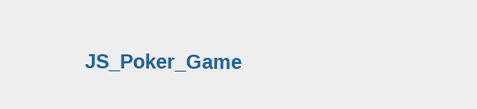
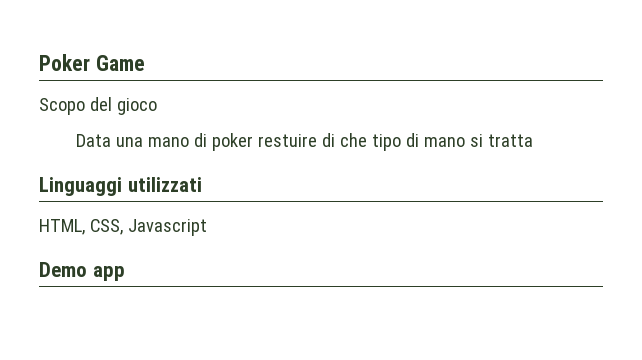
[84,53,243,73] JS_Poker_Game -> [39,54,145,71] [39,97,157,115] [76,133,534,151] [39,177,202,196] [39,219,207,236] [39,262,125,281] Poker Game // Scopo del gioco // Data una mano di poker restuire di che tipo di mano si tratta // Linguaggi utilizzati // HTML, CSS, Javascript // Demo app

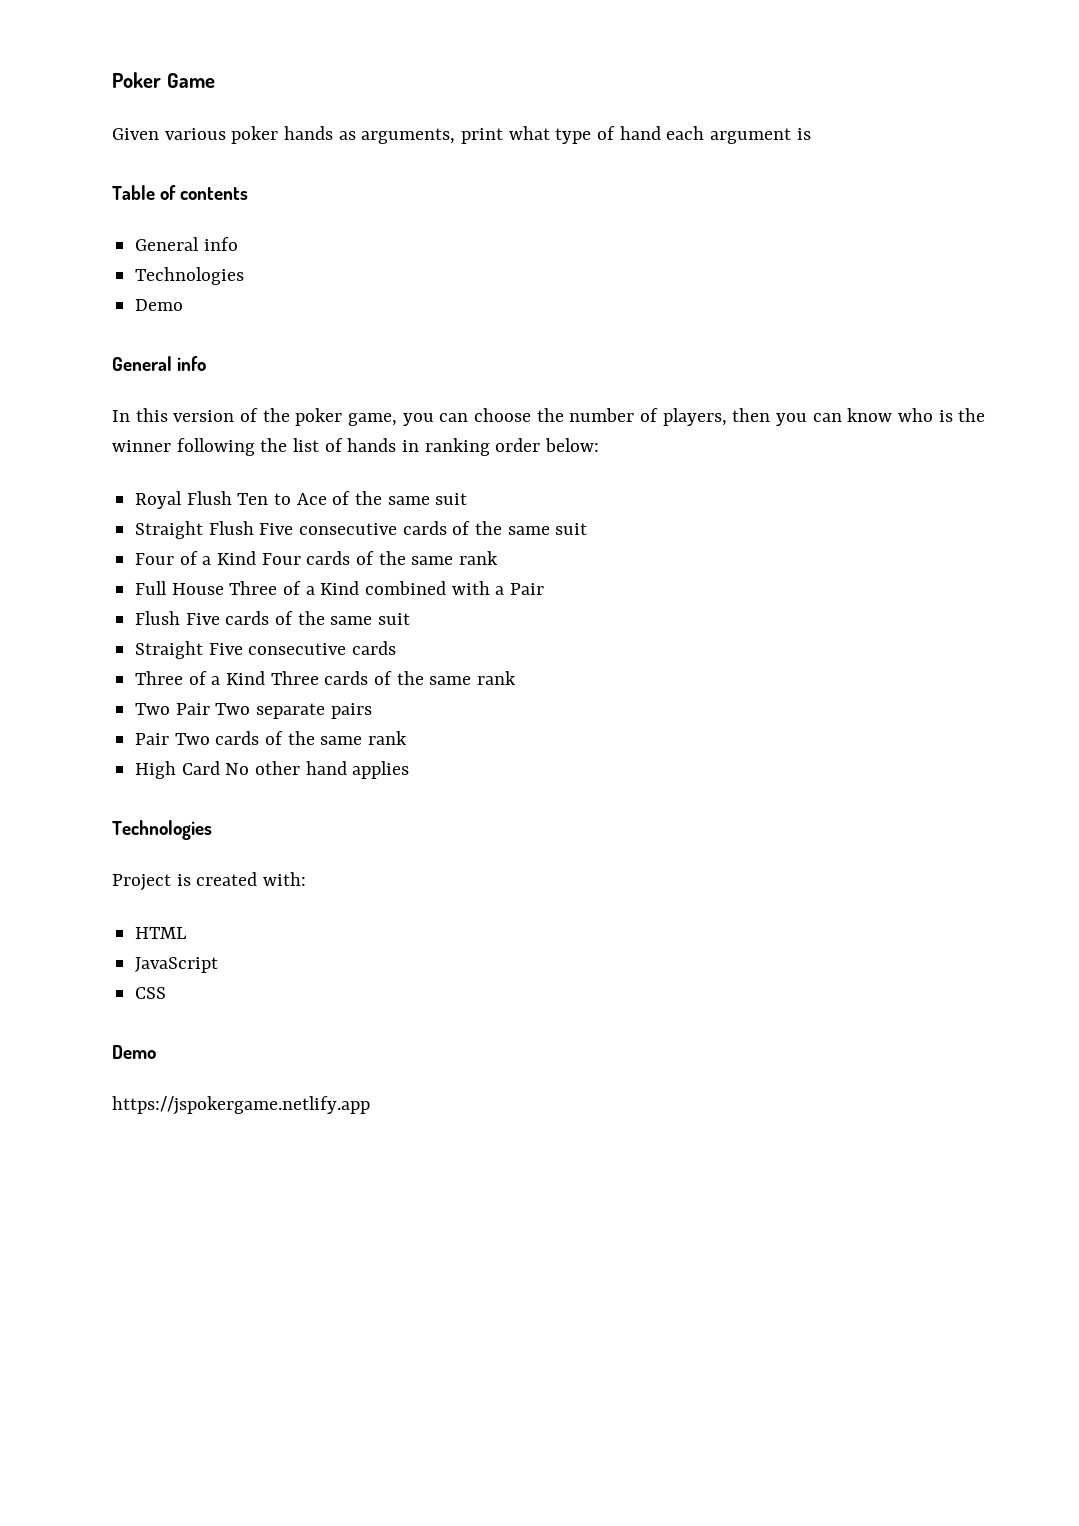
[39,97,157,115] [76,133,534,151] [39,177,202,196] [39,219,207,236] [39,262,125,281] Scopo del gioco // Data una mano di poker restuire di che tipo di mano si tratta // Linguaggi utilizzati // HTML, CSS, Javascript // Demo app -> [112,126,811,144] [112,185,249,200] [135,237,238,251] [135,267,245,285] [135,299,184,311] [112,356,207,371] [112,408,986,426] [112,438,600,456] [135,491,468,509] [135,521,588,539] [135,551,499,565] [135,581,545,595] [135,611,411,625] [135,641,397,659] [135,671,517,685] [135,703,372,719] [135,731,408,745] [135,761,410,779] [112,820,212,840] [112,872,307,891] [135,927,187,939] [135,957,219,973] [135,987,167,999] [112,1045,156,1059] [112,1096,370,1115] Given various poker hands as arguments, print what type of hand each argument is // Table of contents // General info // Technologies // Demo // General info // In this version of the poker game, you can choose the number of players, then you can know who is the winner following the list of hands in ranking order below: // Royal Flush Ten to Ace of the same suit // Straight Flush Five consecutive cards of the same suit // Four of a Kind Four cards of the same rank // Full House Three of a Kind combined with a Pair // Flush Five cards of the same suit // Straight Five consecutive cards // Three of a Kind Three cards of the same rank // Two Pair Two separate pairs // Pair Two cards of the same rank // High Card No other hand applies // Technologies // Project is created with: // HTML // JavaScript // CSS // Demo // https://jspokergame.netlify.app

